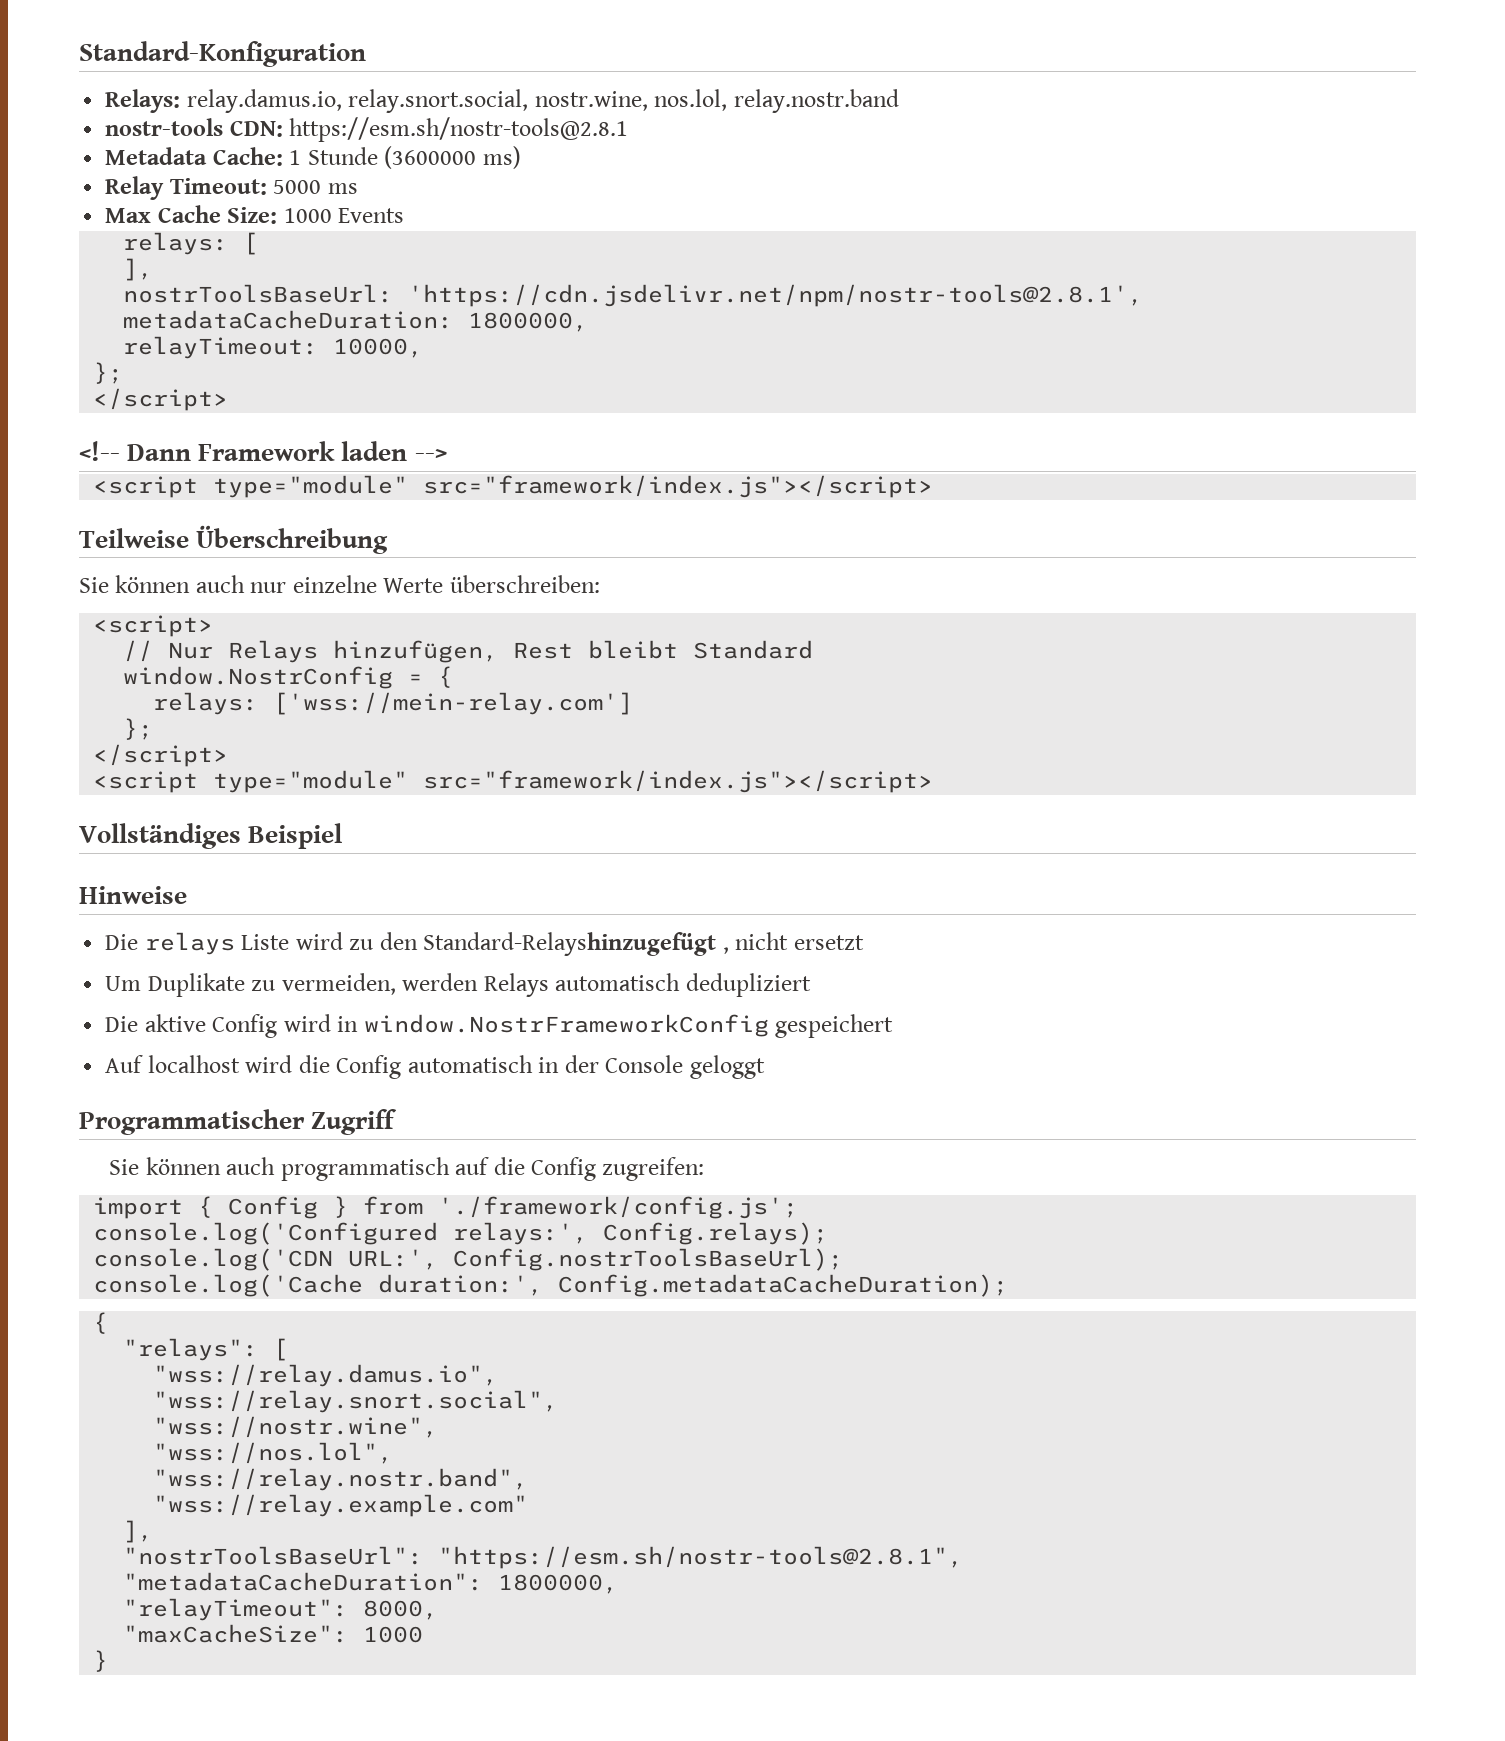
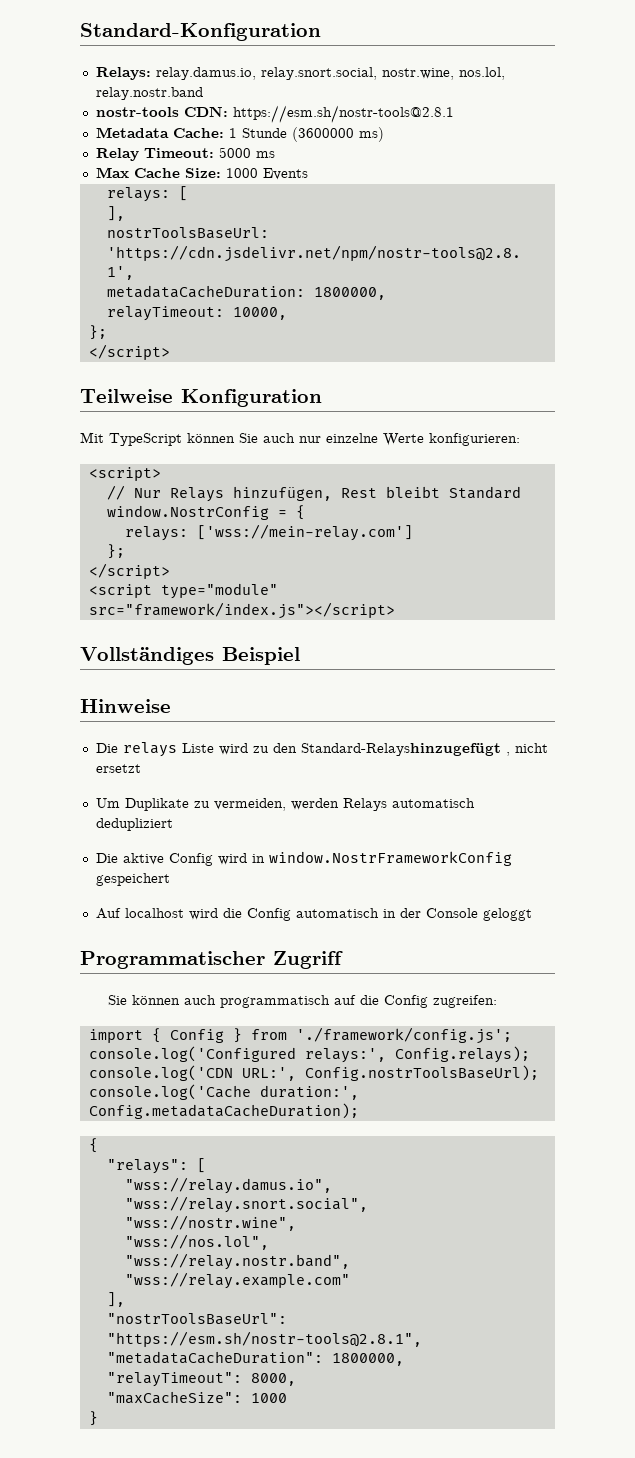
[79,441,447,461] [93,475,934,498] [79,525,389,554] [79,575,191,593] <!-- Dann Framework laden --> // <script type="module" src="framework/index.js"></script> // Teilweise Überschreibung // Sie können -> [80,389,322,407] [80,432,258,446] Teilweise Konfiguration // Mit TypeScript können Sie
[449,575,600,593] überschreiben: -> [429,433,520,446] konfigurieren:

